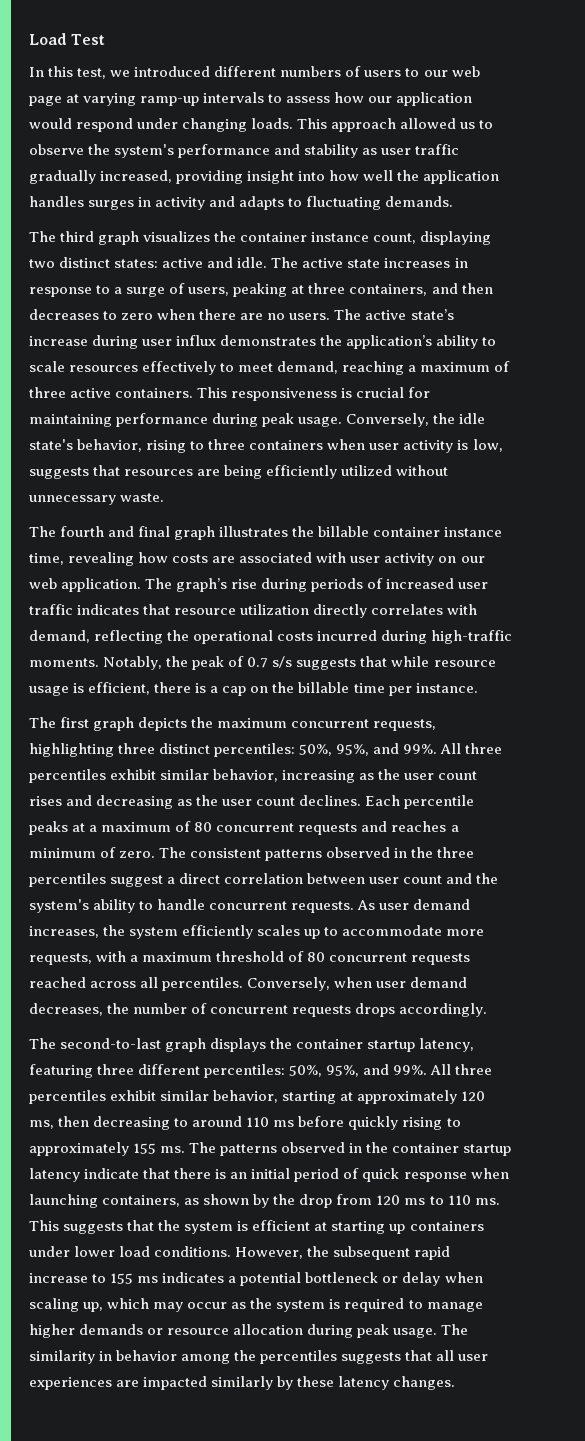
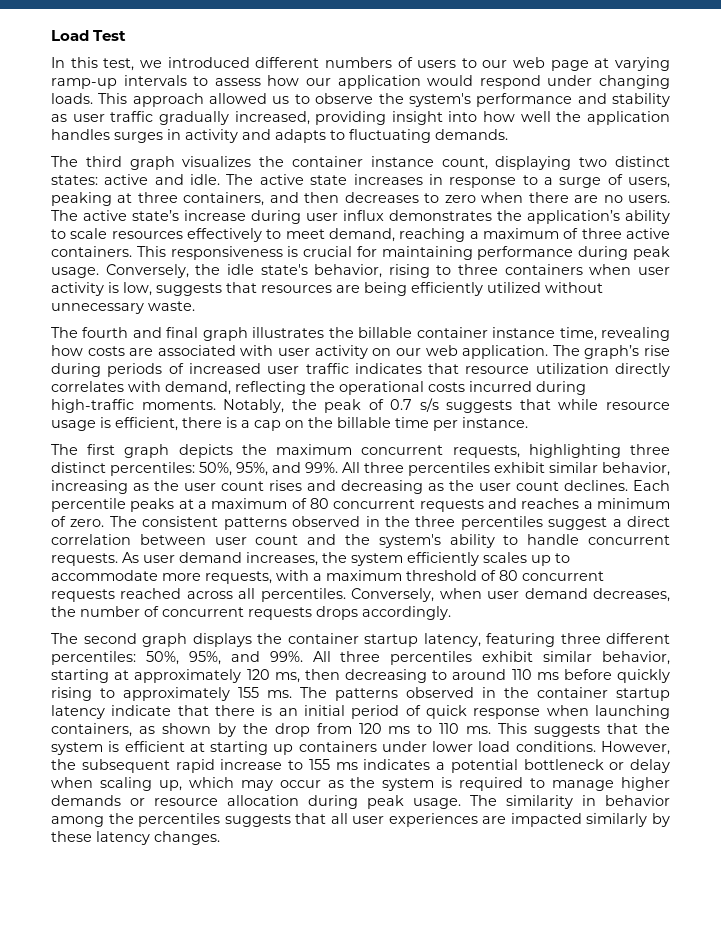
[60,1038,162,1049] second-to-last -> [83,633,137,644] second

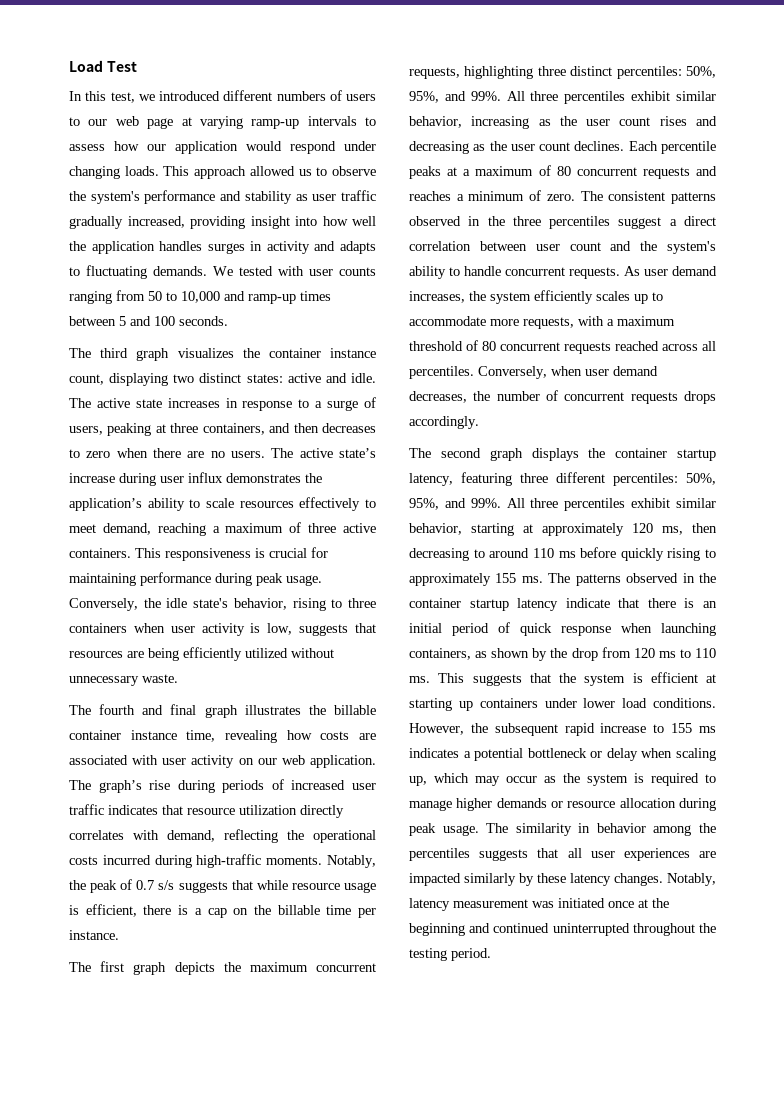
(508, 134) none -> [213,266,376,276] [69,290,331,304] [69,316,228,326] We tested with user counts ranging from 50 to 10,000 and ramp-up times between 5 and 100 seconds.
(220, 838) none -> [667,873,716,886] [409,898,669,911] [409,923,716,936] [409,948,491,961] Notably, latency measurement was initiated once at the beginning and continued uninterrupted throughout the testing period.

